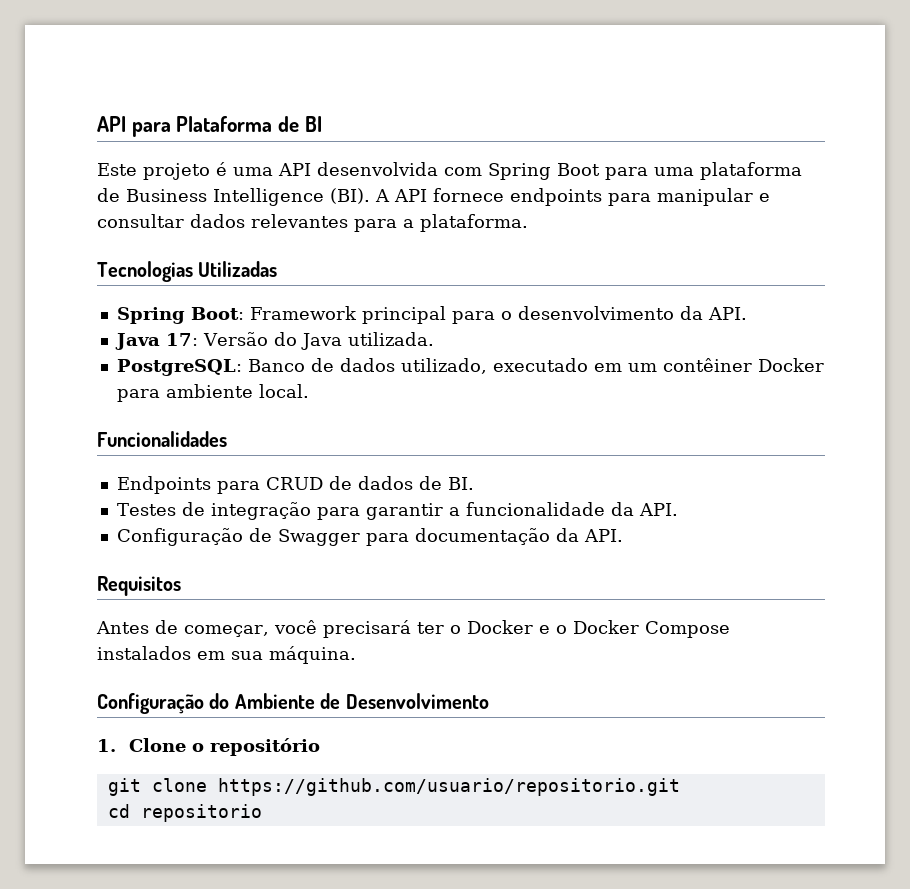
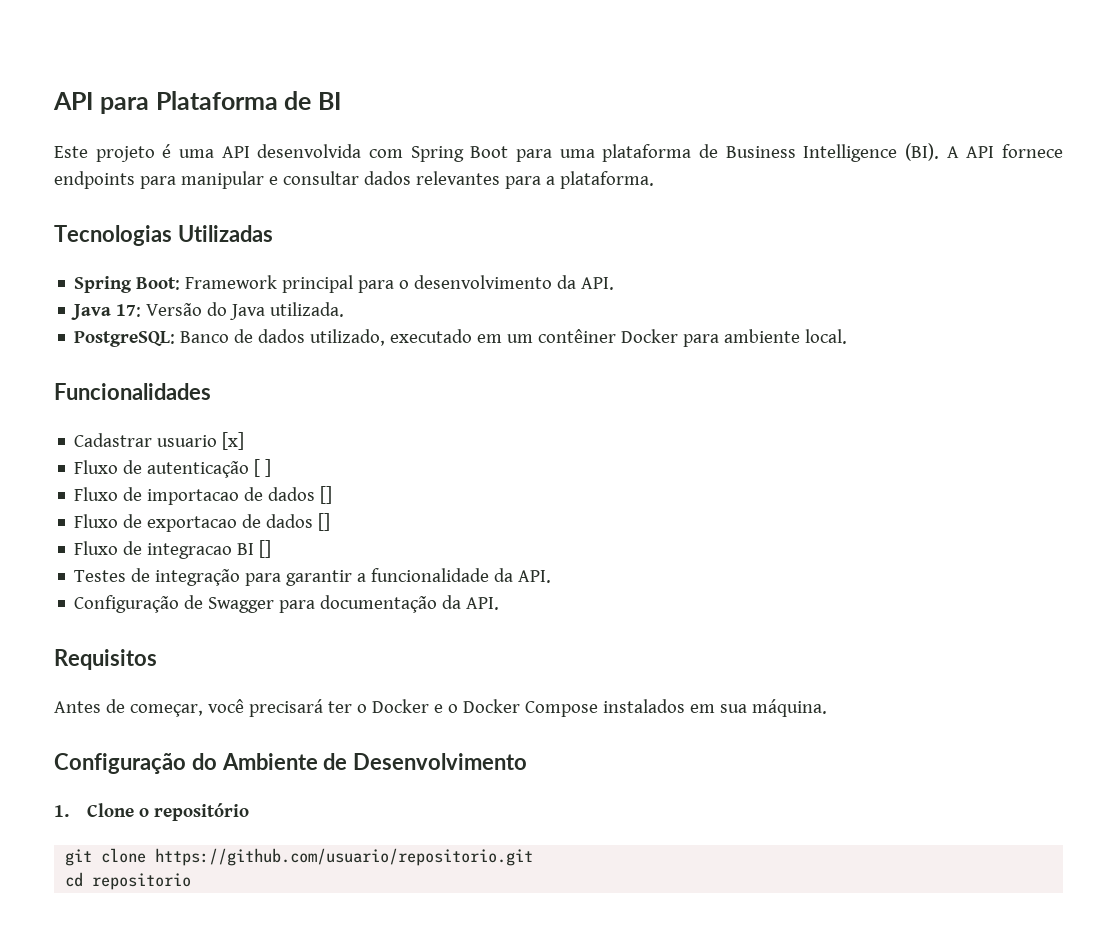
[116,476,474,494] Endpoints para CRUD de dados de BI. -> [74,432,245,450] [74,459,272,478] [74,486,333,505] [74,513,331,532] [74,540,272,559] Cadastrar usuario [x] // Fluxo de autenticação [ ] // Fluxo de importacao de dados [] // Fluxo de exportacao de dados [] // Fluxo de integracao BI []

